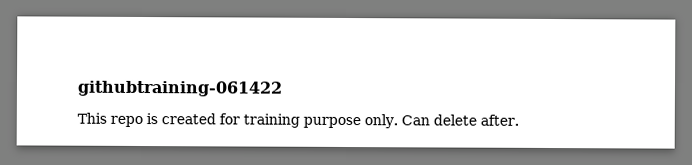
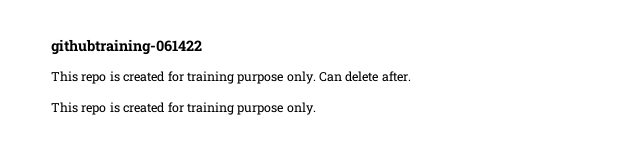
(519, 120) none -> [51,102,316,115] // This repo is created for training purpose only.

